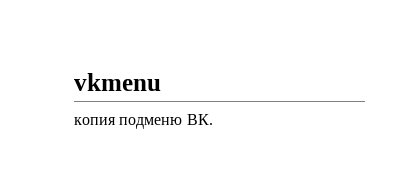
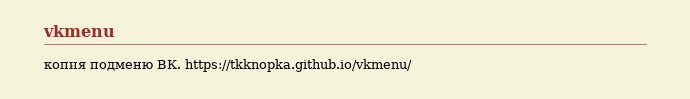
(213, 119) none -> [185,59,412,72] https://tkknopka.github.io/vkmenu/

